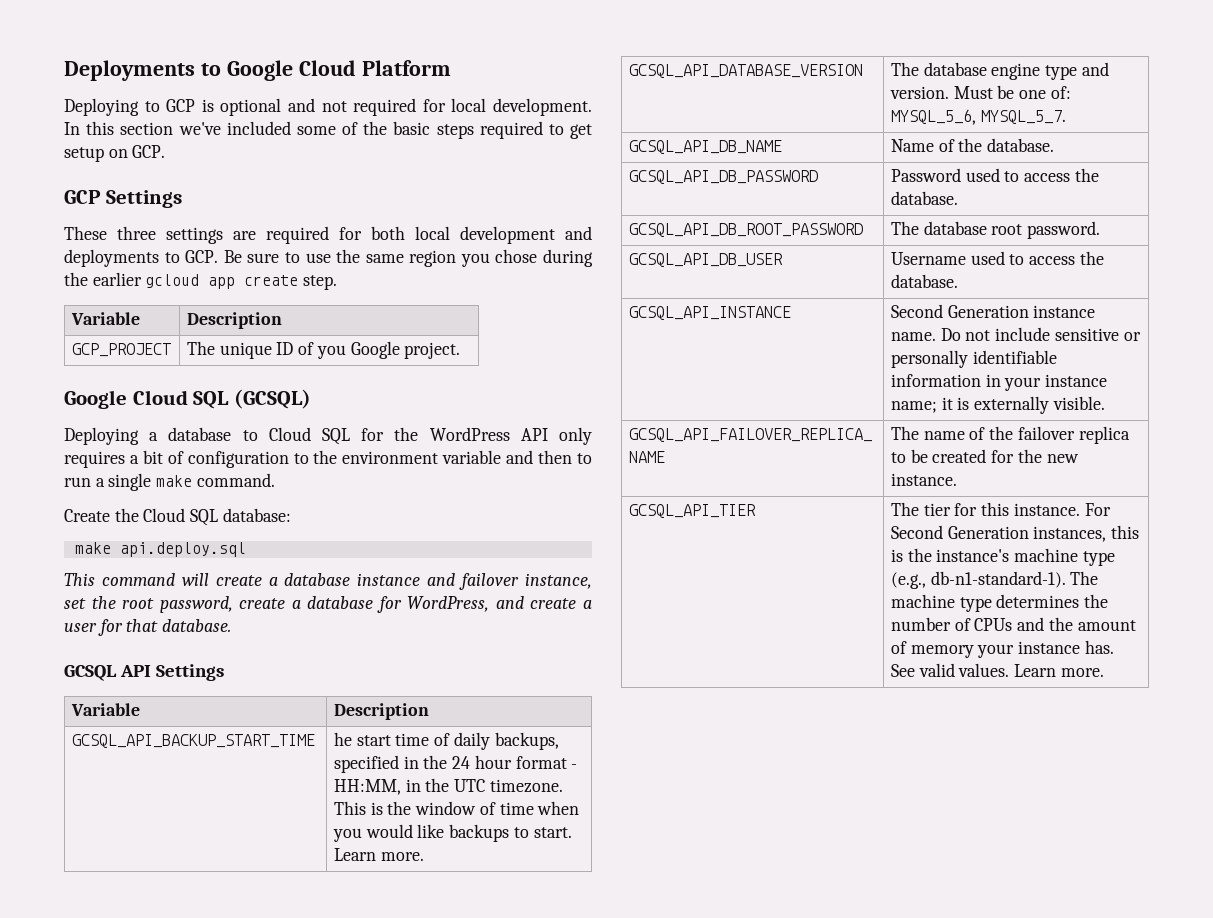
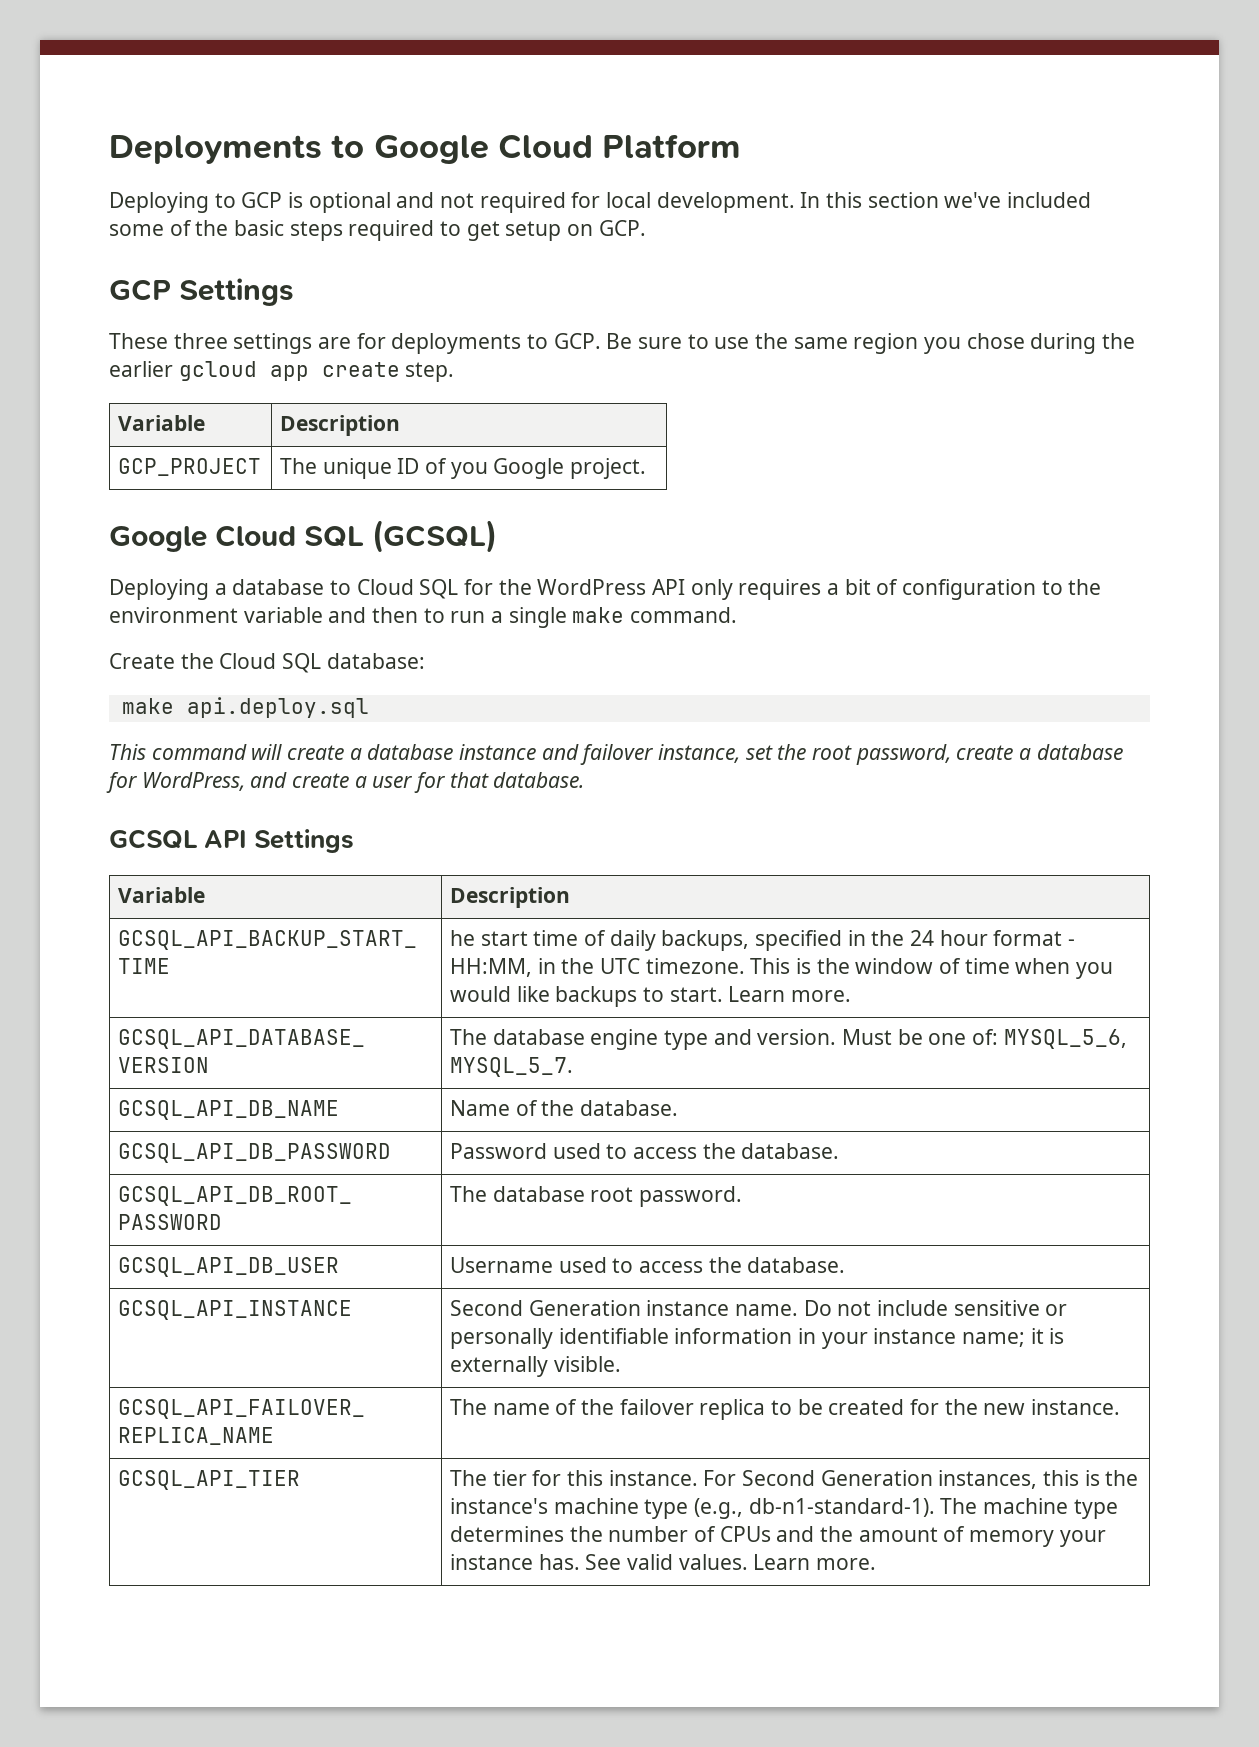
[266,226,592,244] required for both local development and -> [356,333,386,349] for

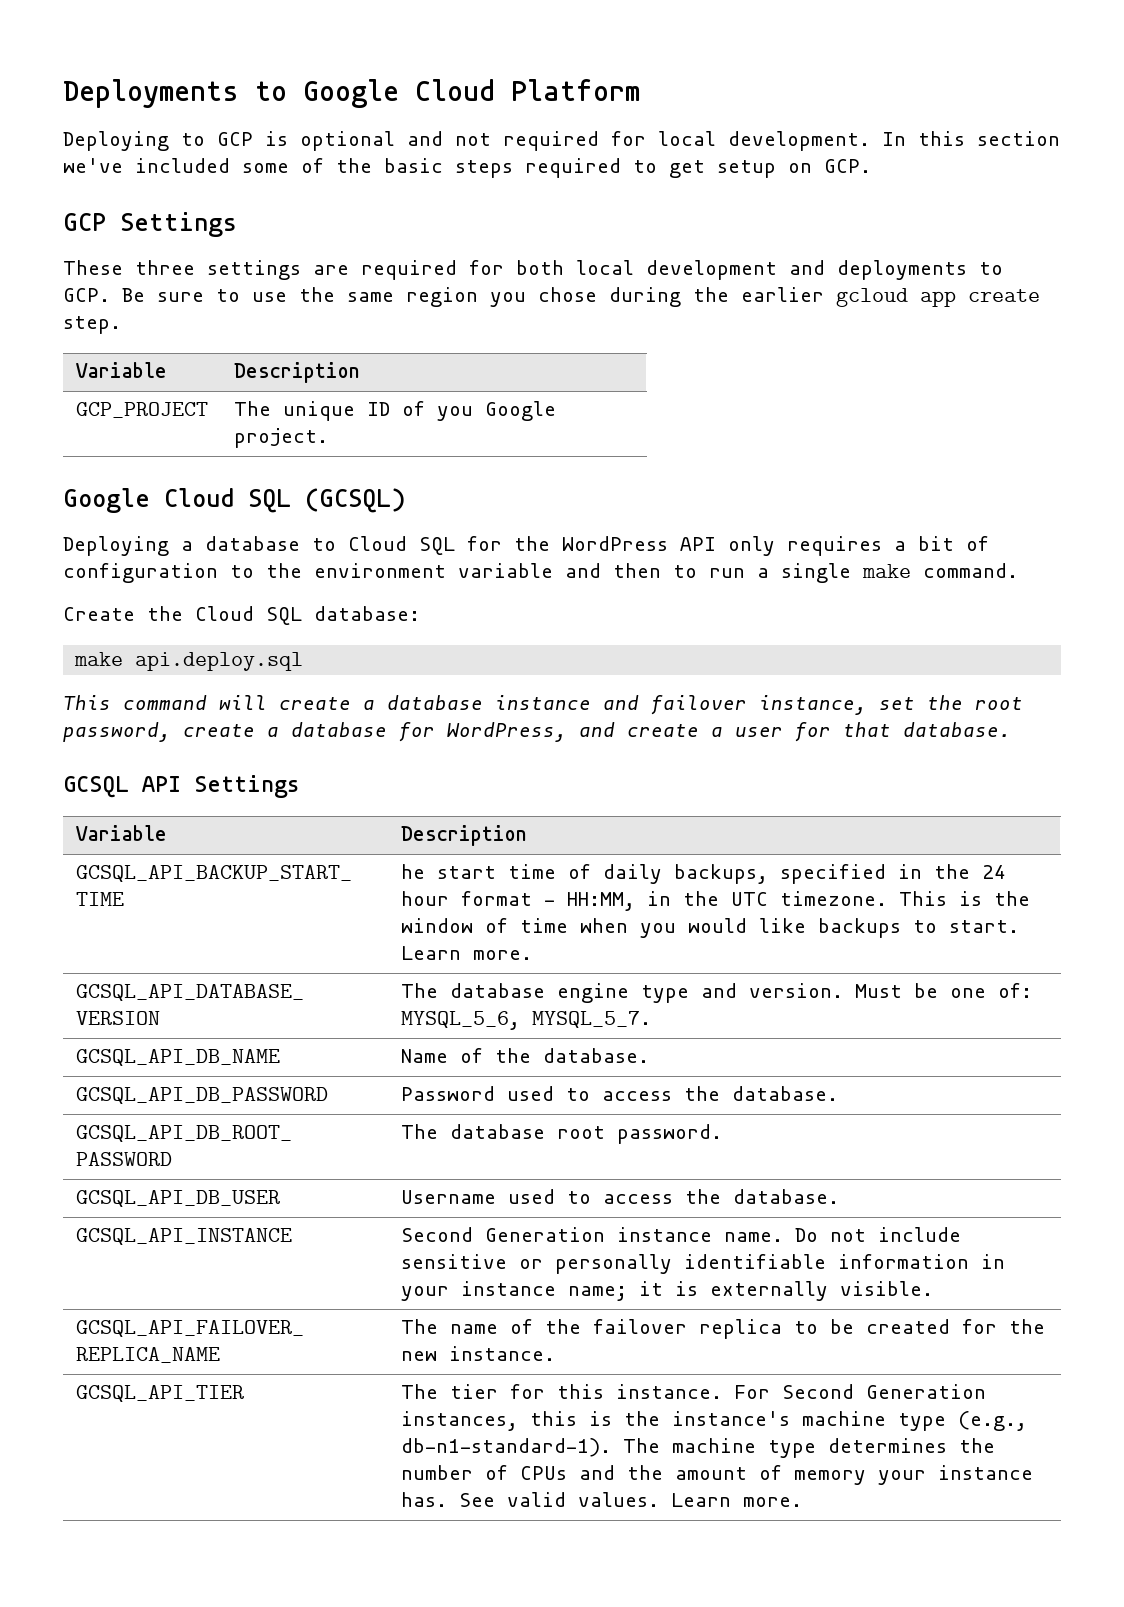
[356,333,386,349] for -> [361,260,825,280] required for both local development and

